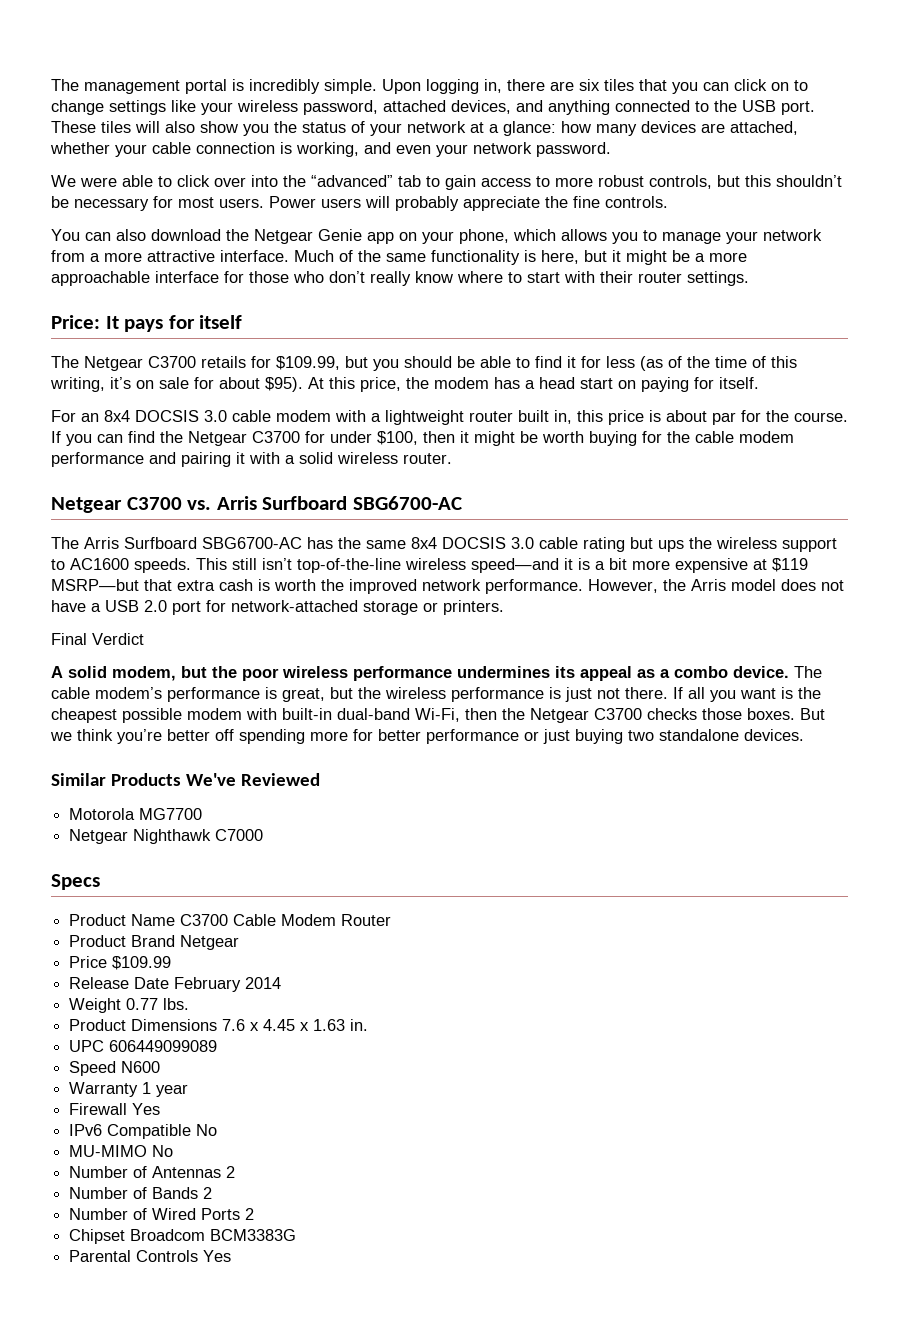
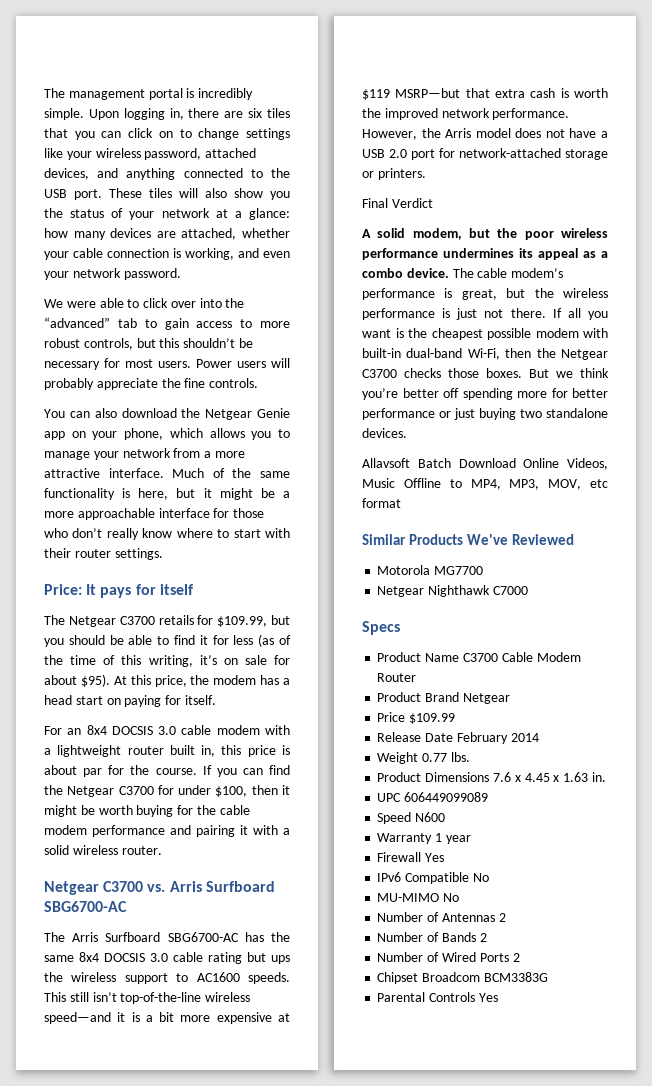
(804, 735) none -> [362,458,608,470] [362,478,608,490] [362,498,401,508] // Allavsoft Batch Download Online Videos, Music Offline to MP4, MP3, MOV, etc format

